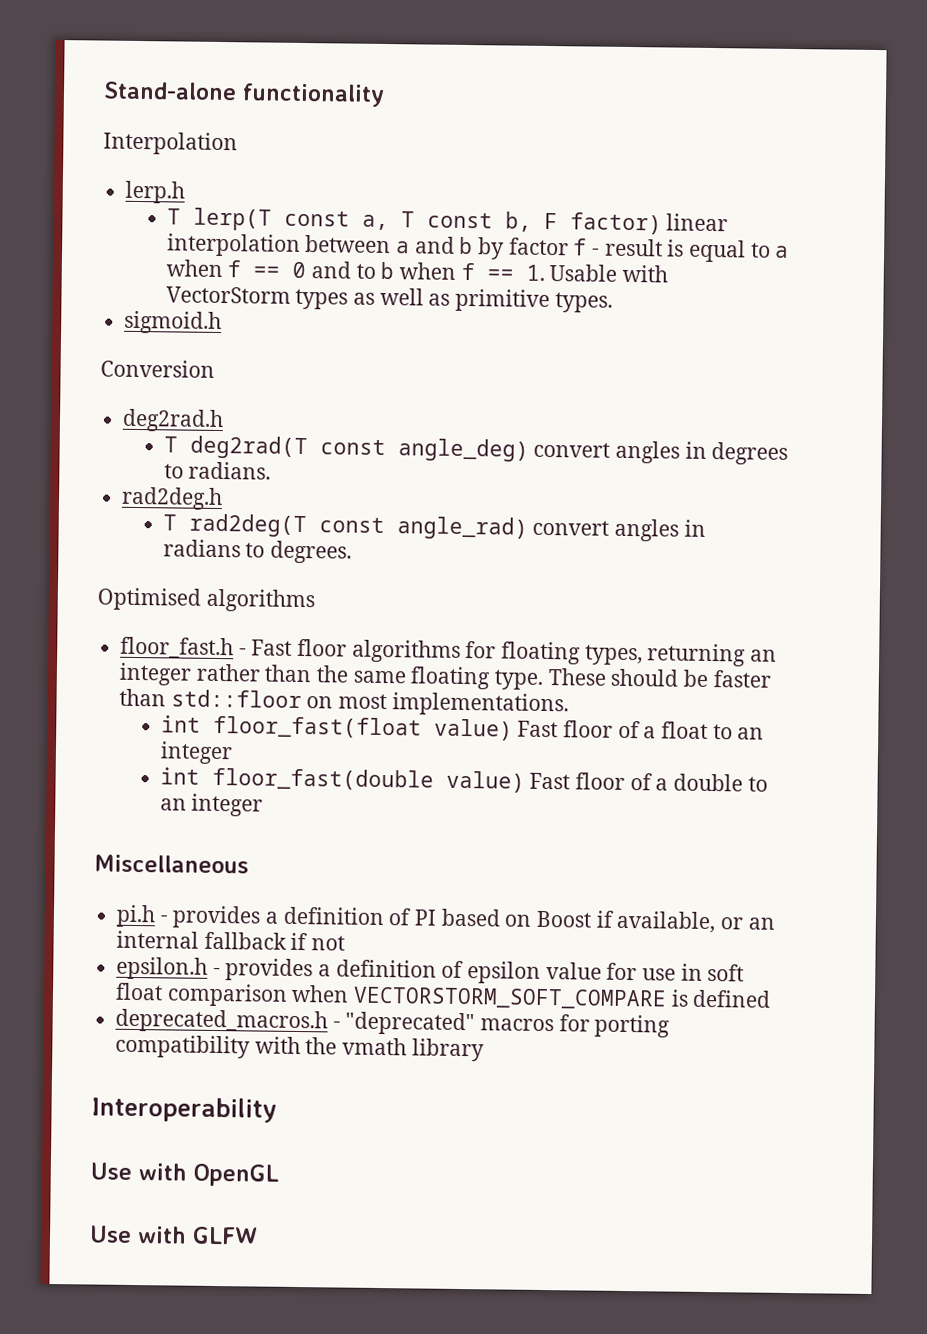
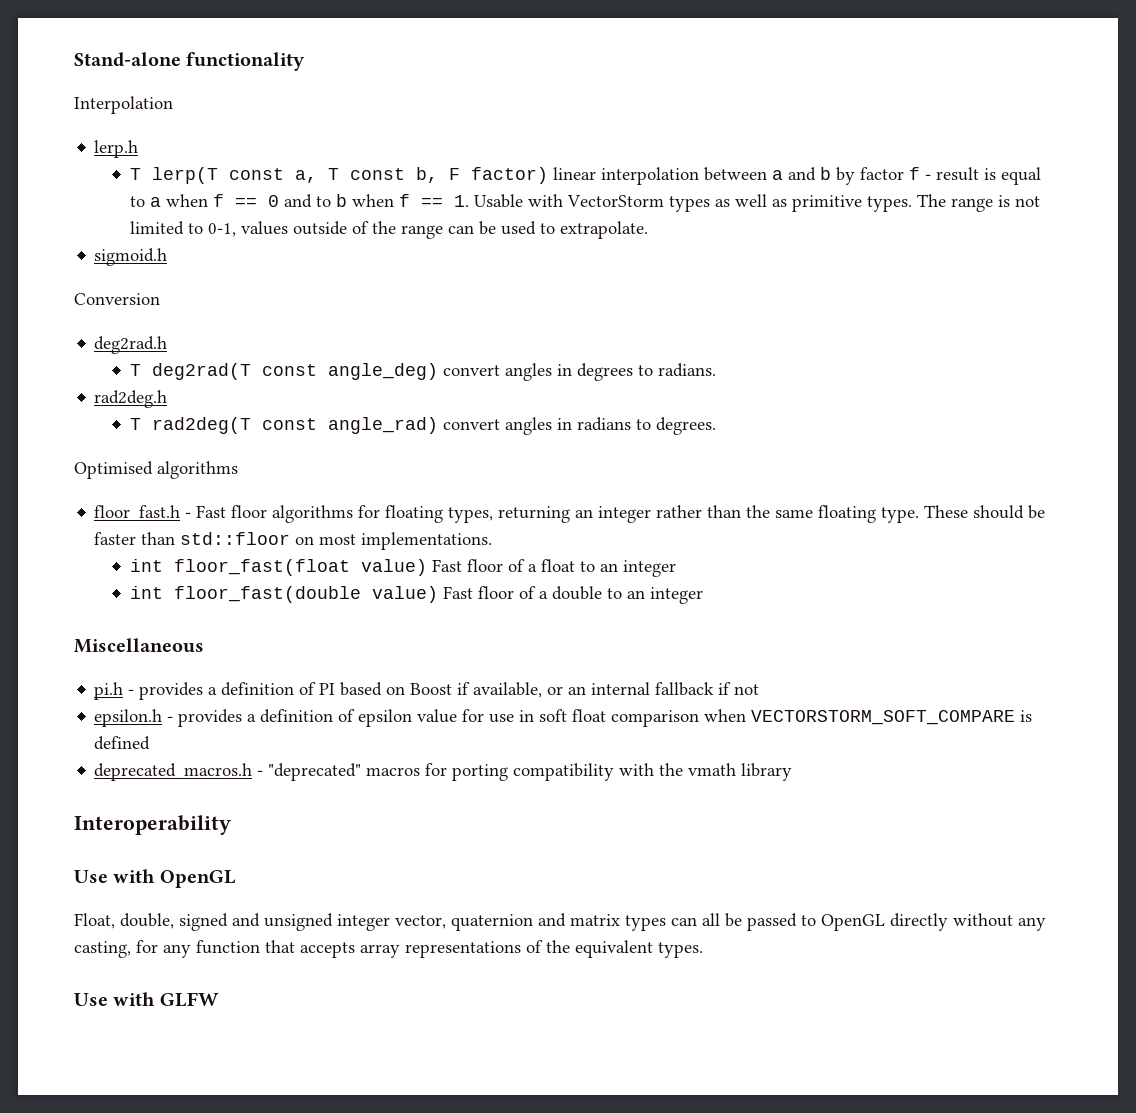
(613, 302) none -> [916,194,1040,212] [129,221,648,239] The range is not limited to 0-1, values outside of the range can be used to extrapolate.
(279, 1175) none -> [74,913,1046,931] [74,940,703,958] // Float, double, signed and unsigned integer vector, quaternion and matrix types can all be passed to OpenGL directly without any casting, for any function that accepts array representations of the equivalent types.

